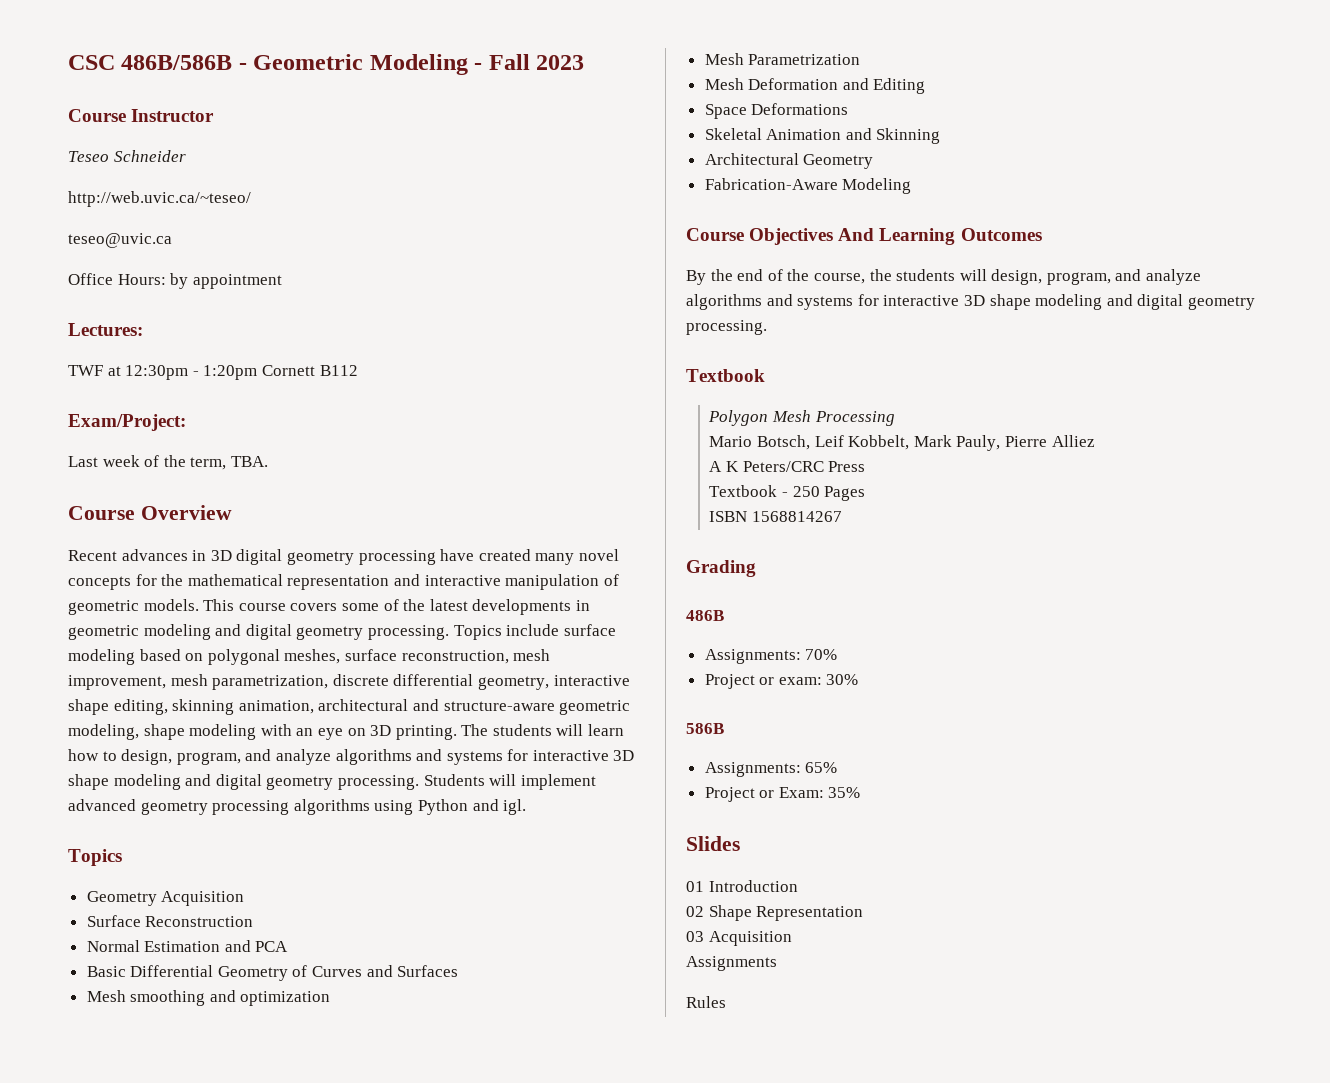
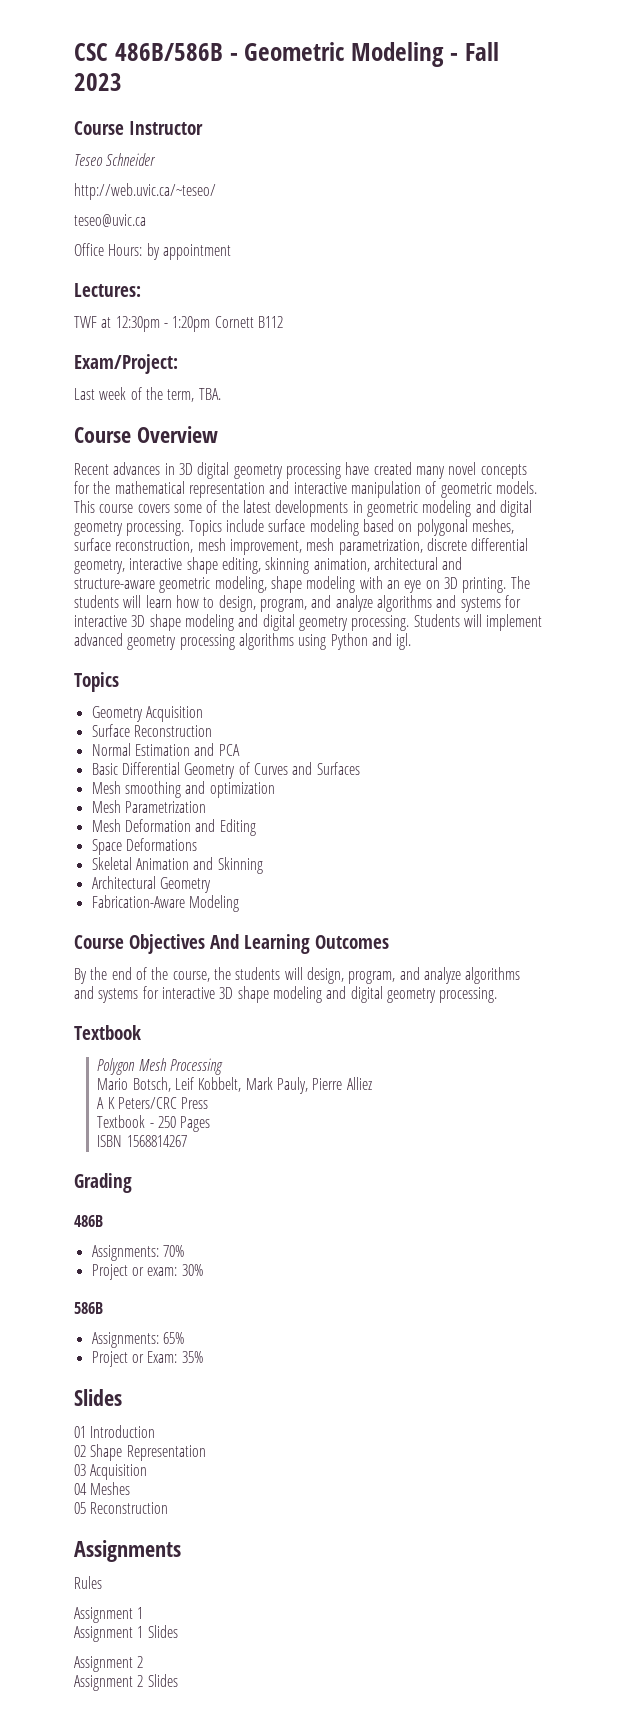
[686,956,777,971] [686,996,726,1008] Assignments // Rules -> [74,1482,131,1495] [74,1502,169,1514] [74,1540,181,1562] [74,1576,102,1589] [74,1607,144,1623] [74,1625,178,1642] [74,1656,144,1672] [74,1674,178,1691] 04 Meshes // 05 Reconstruction // Assignments // Rules // Assignment 1 // Assignment 1 Slides // Assignment 2 // Assignment 2 Slides

